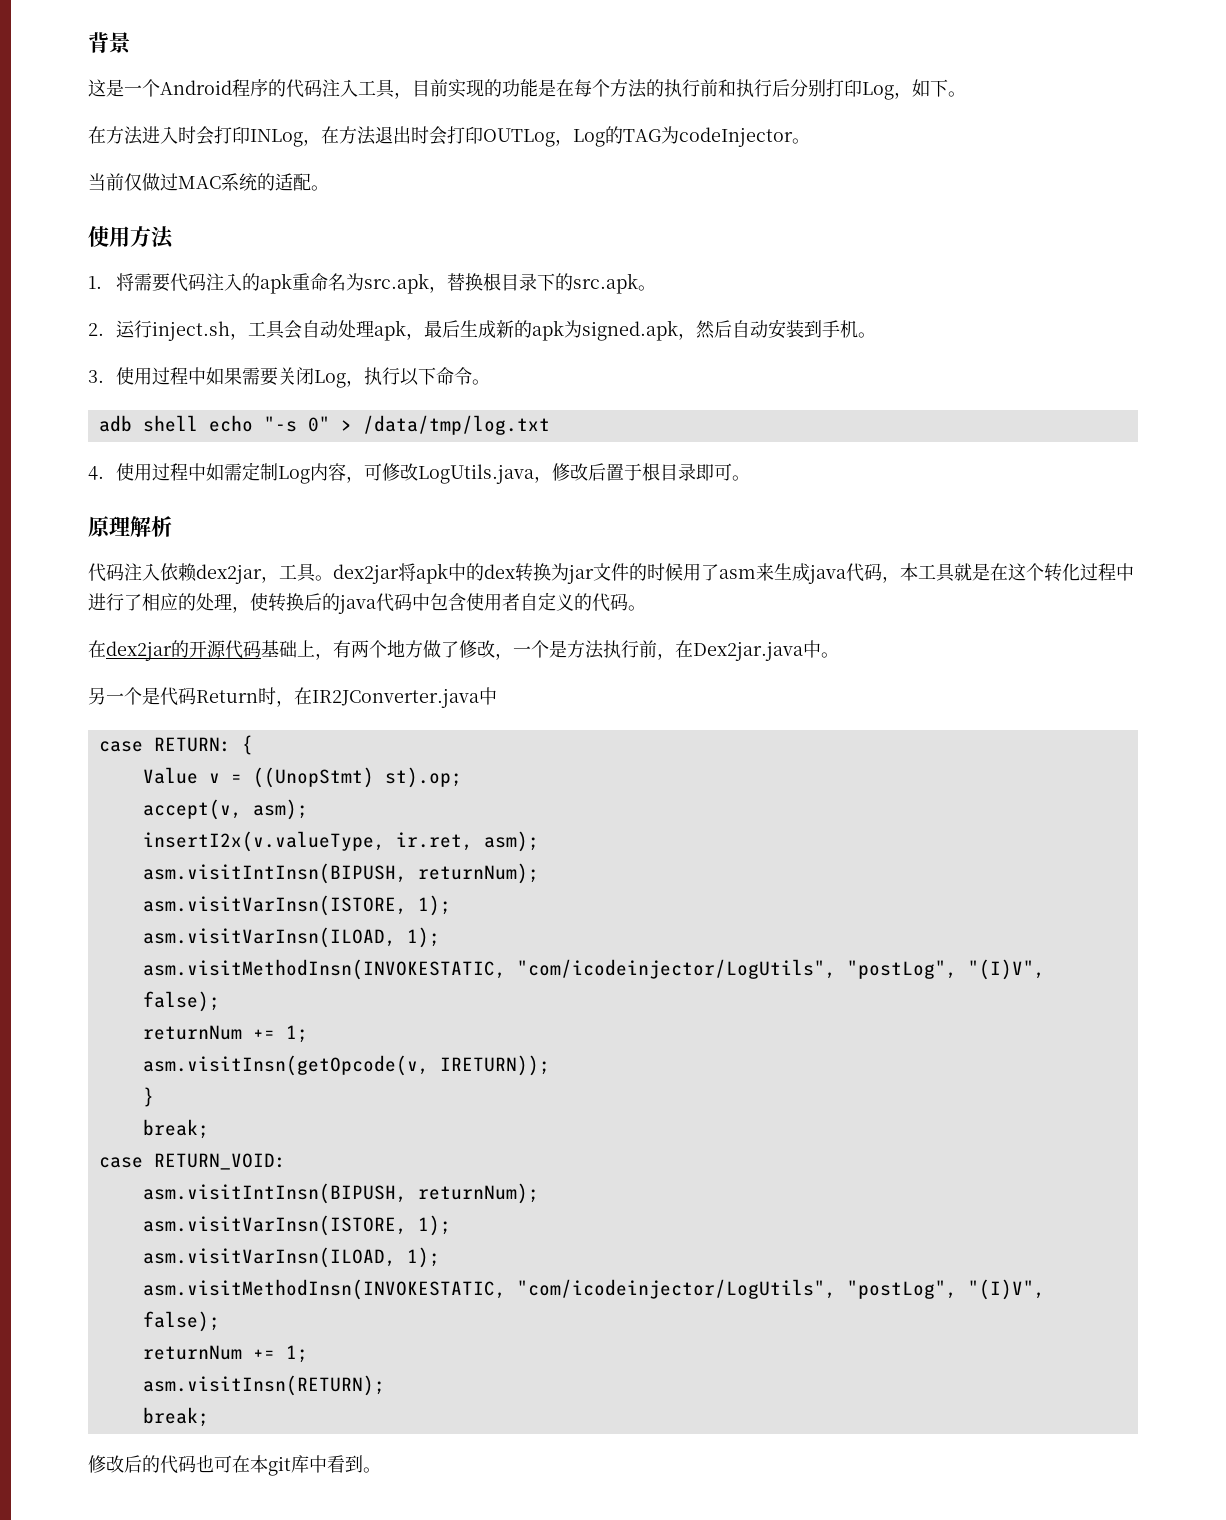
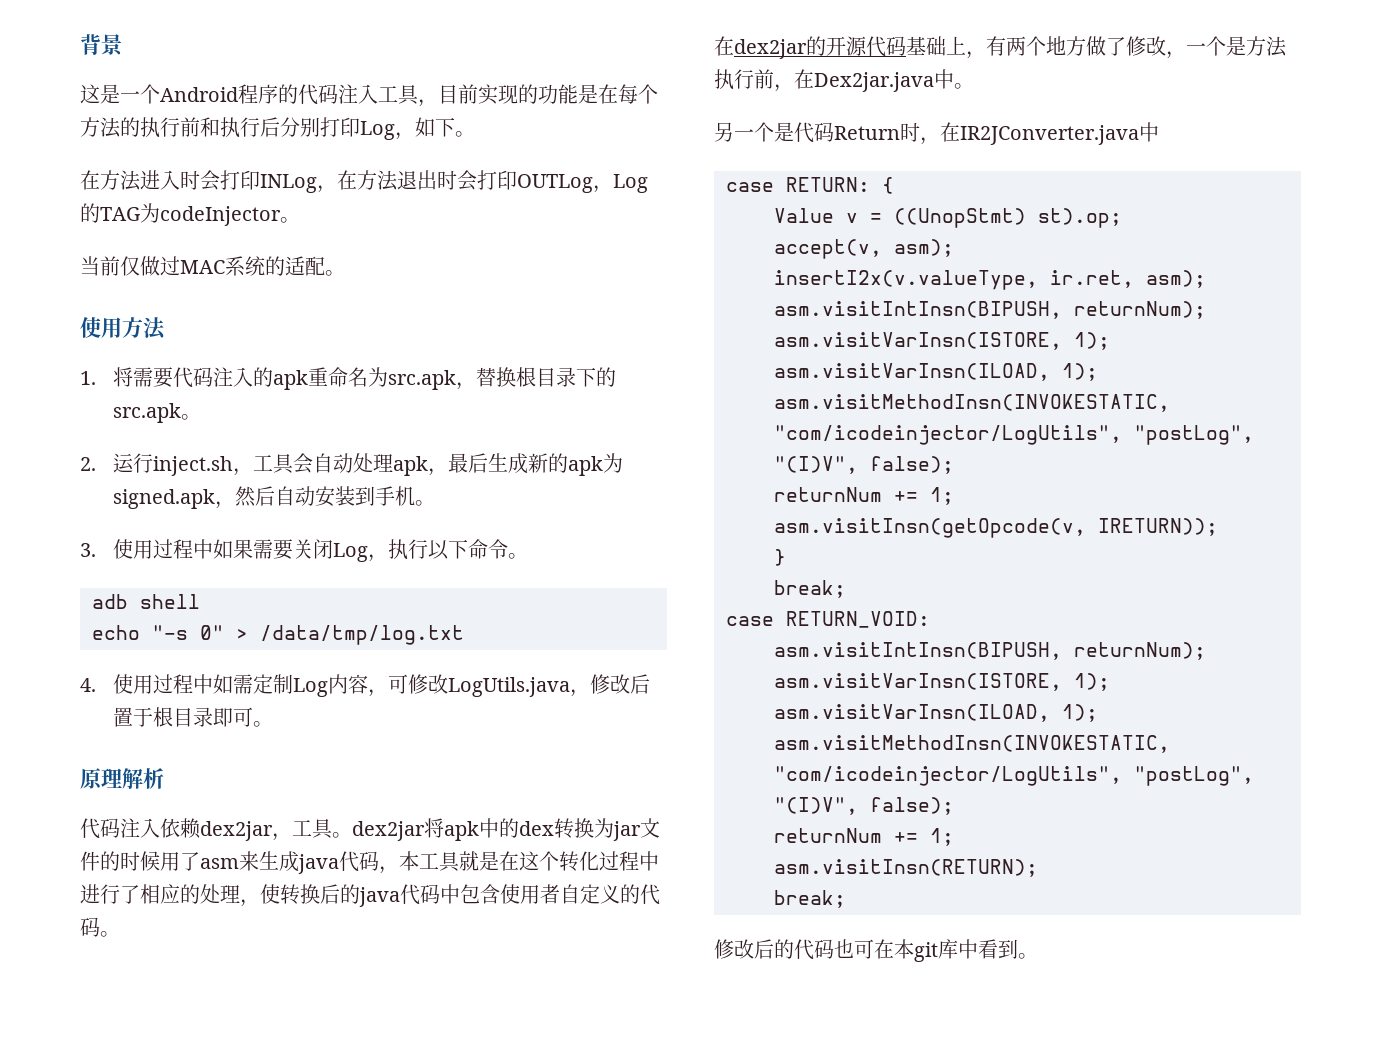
(198, 423) none -> (200, 601) //

